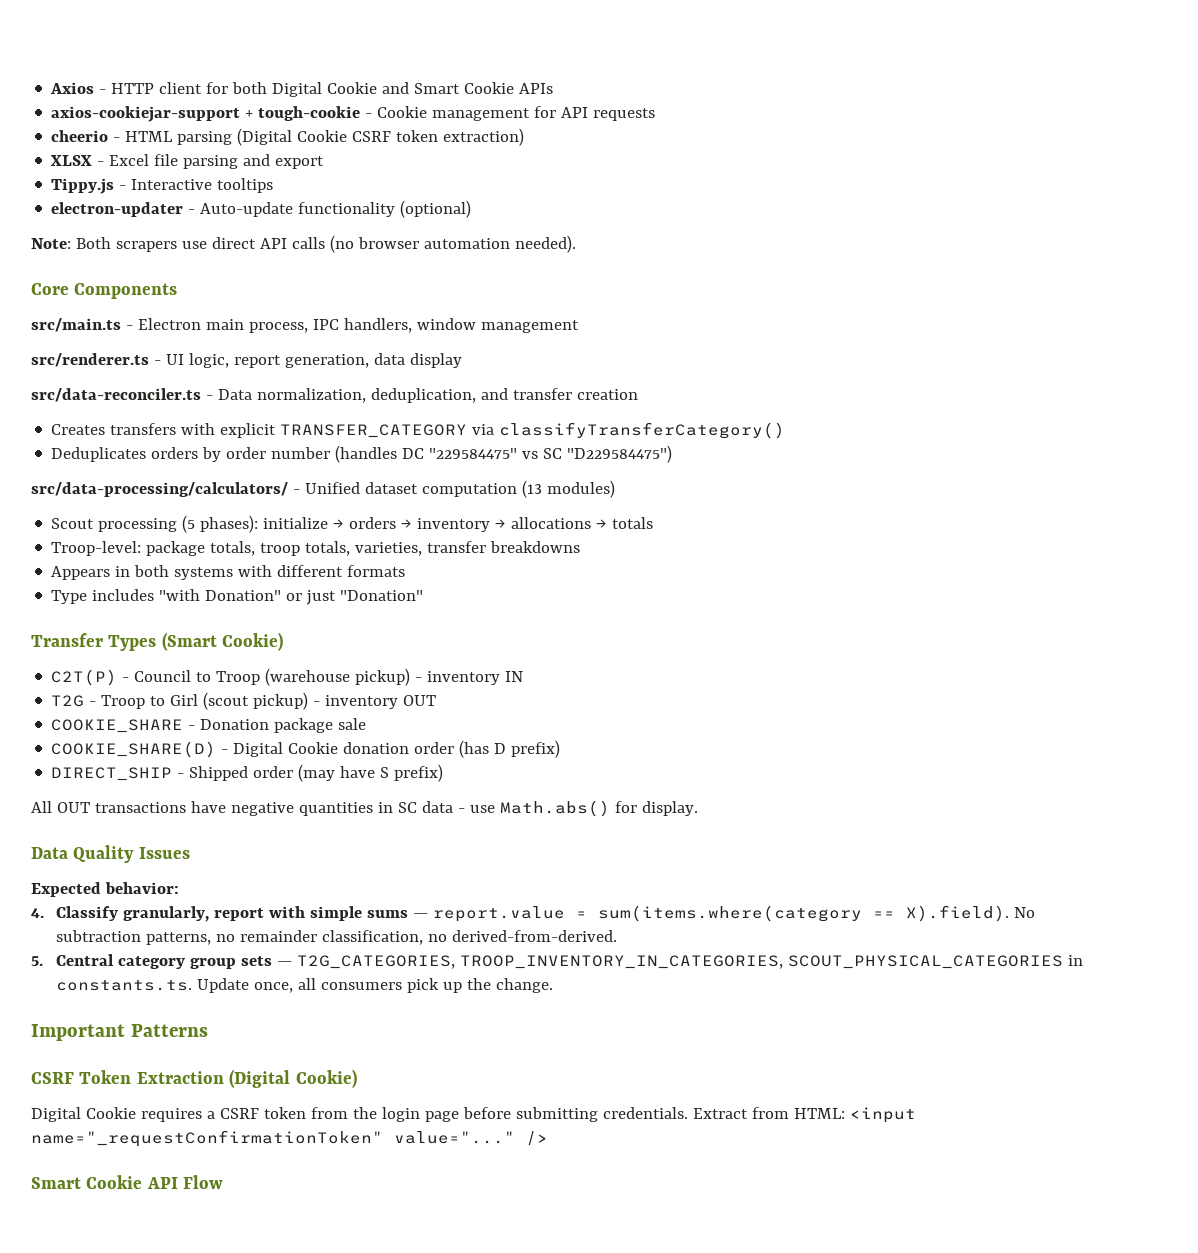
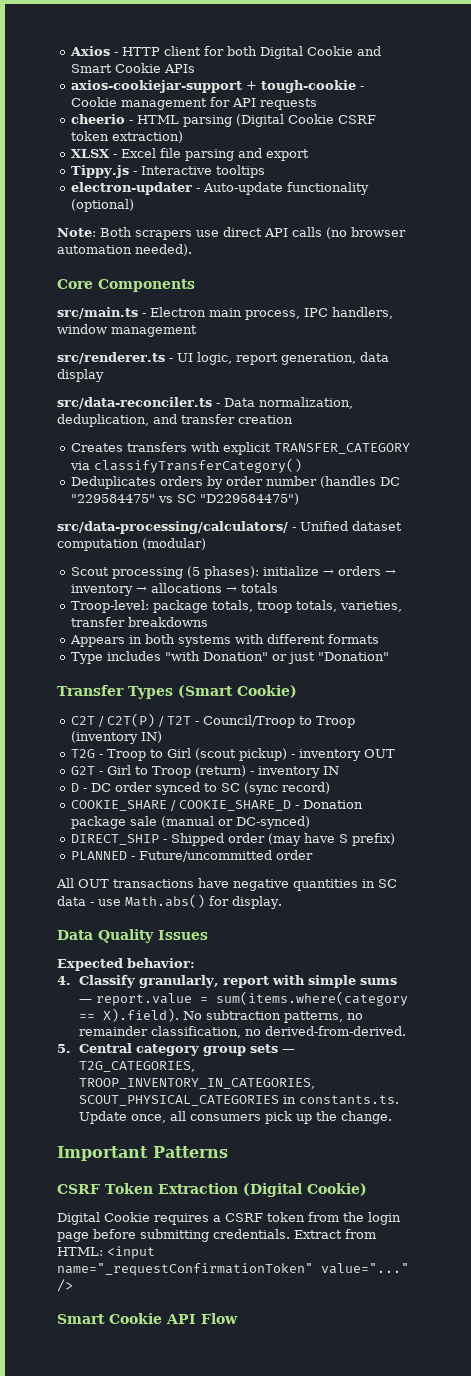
[521,480,615,498] (13 modules) -> [142,538,206,550] (modular)
[51,668,524,686] C2T(P) - Council to Troop (warehouse pickup) - inventory IN -> [70,713,355,728] [70,731,162,744] C2T / C2T(P) / T2T - Council/Troop to Troop (inventory IN)
(437, 700) none -> [70,765,339,778] [70,782,330,795] // G2T - Girl to Troop (return) - inventory IN // D - DC order synced to SC (sync record)
(184, 726) none -> [170,800,291,811] / COOKIE_SHARE_D
[51,740,561,758] // COOKIE_SHARE(D) - Digital Cookie donation order (has D prefix) -> [160,816,310,829] (manual or DC-synced)
(444, 773) none -> [70,850,313,862] // PLANNED - Future/uncommitted order

